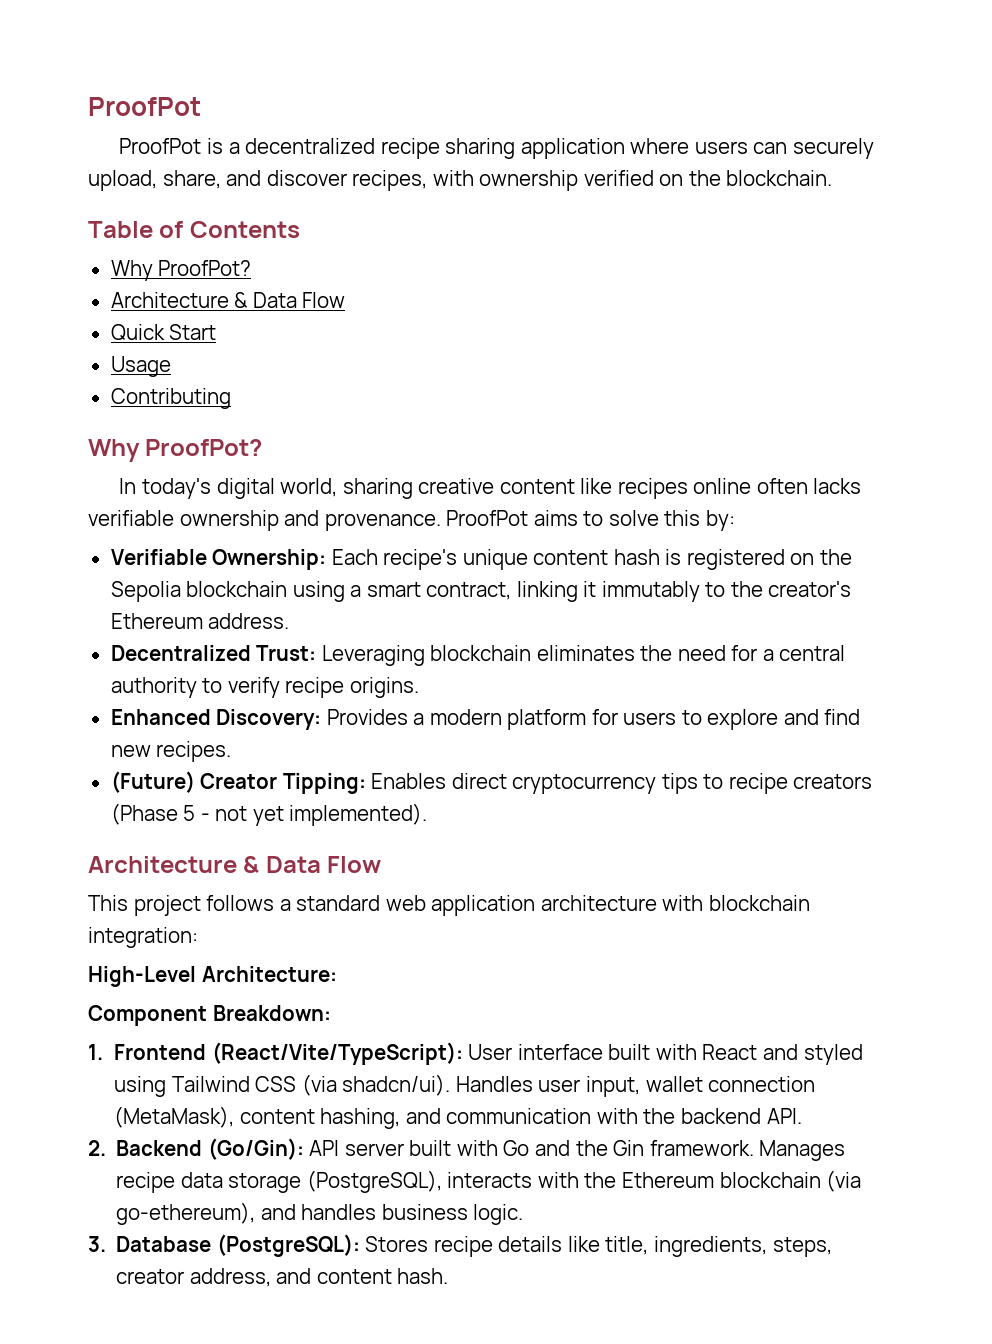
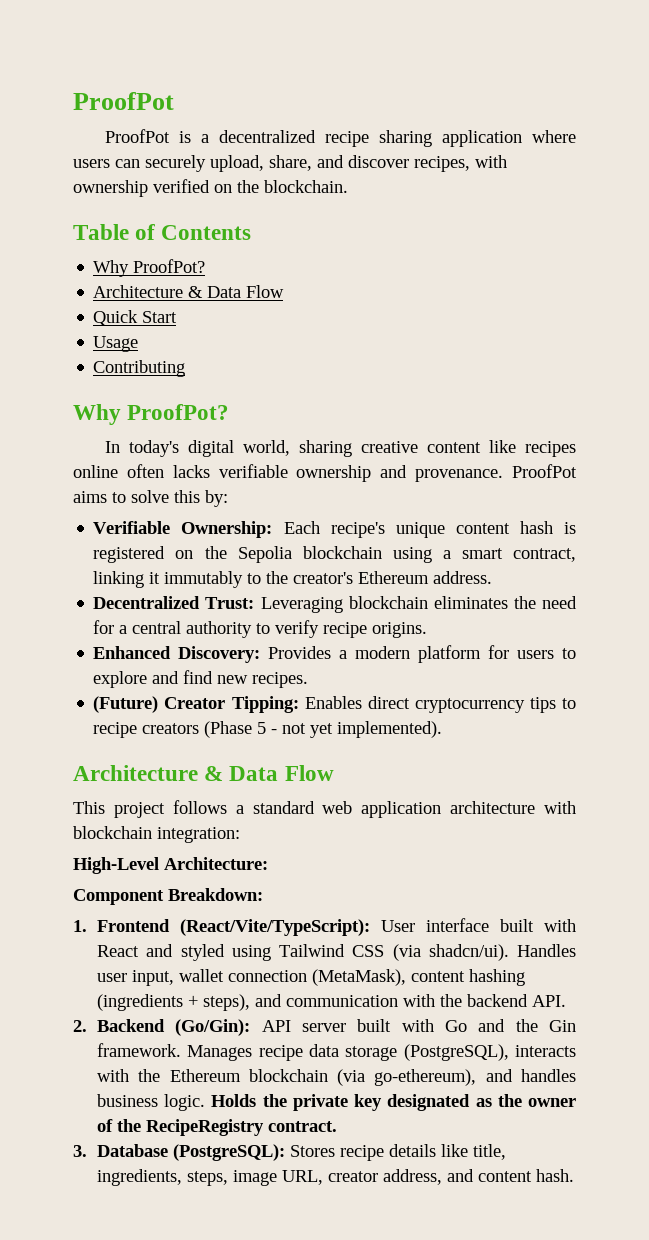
[320,1108,401,1129] hashing, -> [469,969,526,986] [97,994,251,1011] hashing (ingredients + steps),
(524, 1214) none -> [211,1094,576,1111] [97,1119,338,1136] Holds the private key designated as the owner of the RecipeRegistry contract.
(832, 1247) none -> [233,1170,324,1186] image URL,

